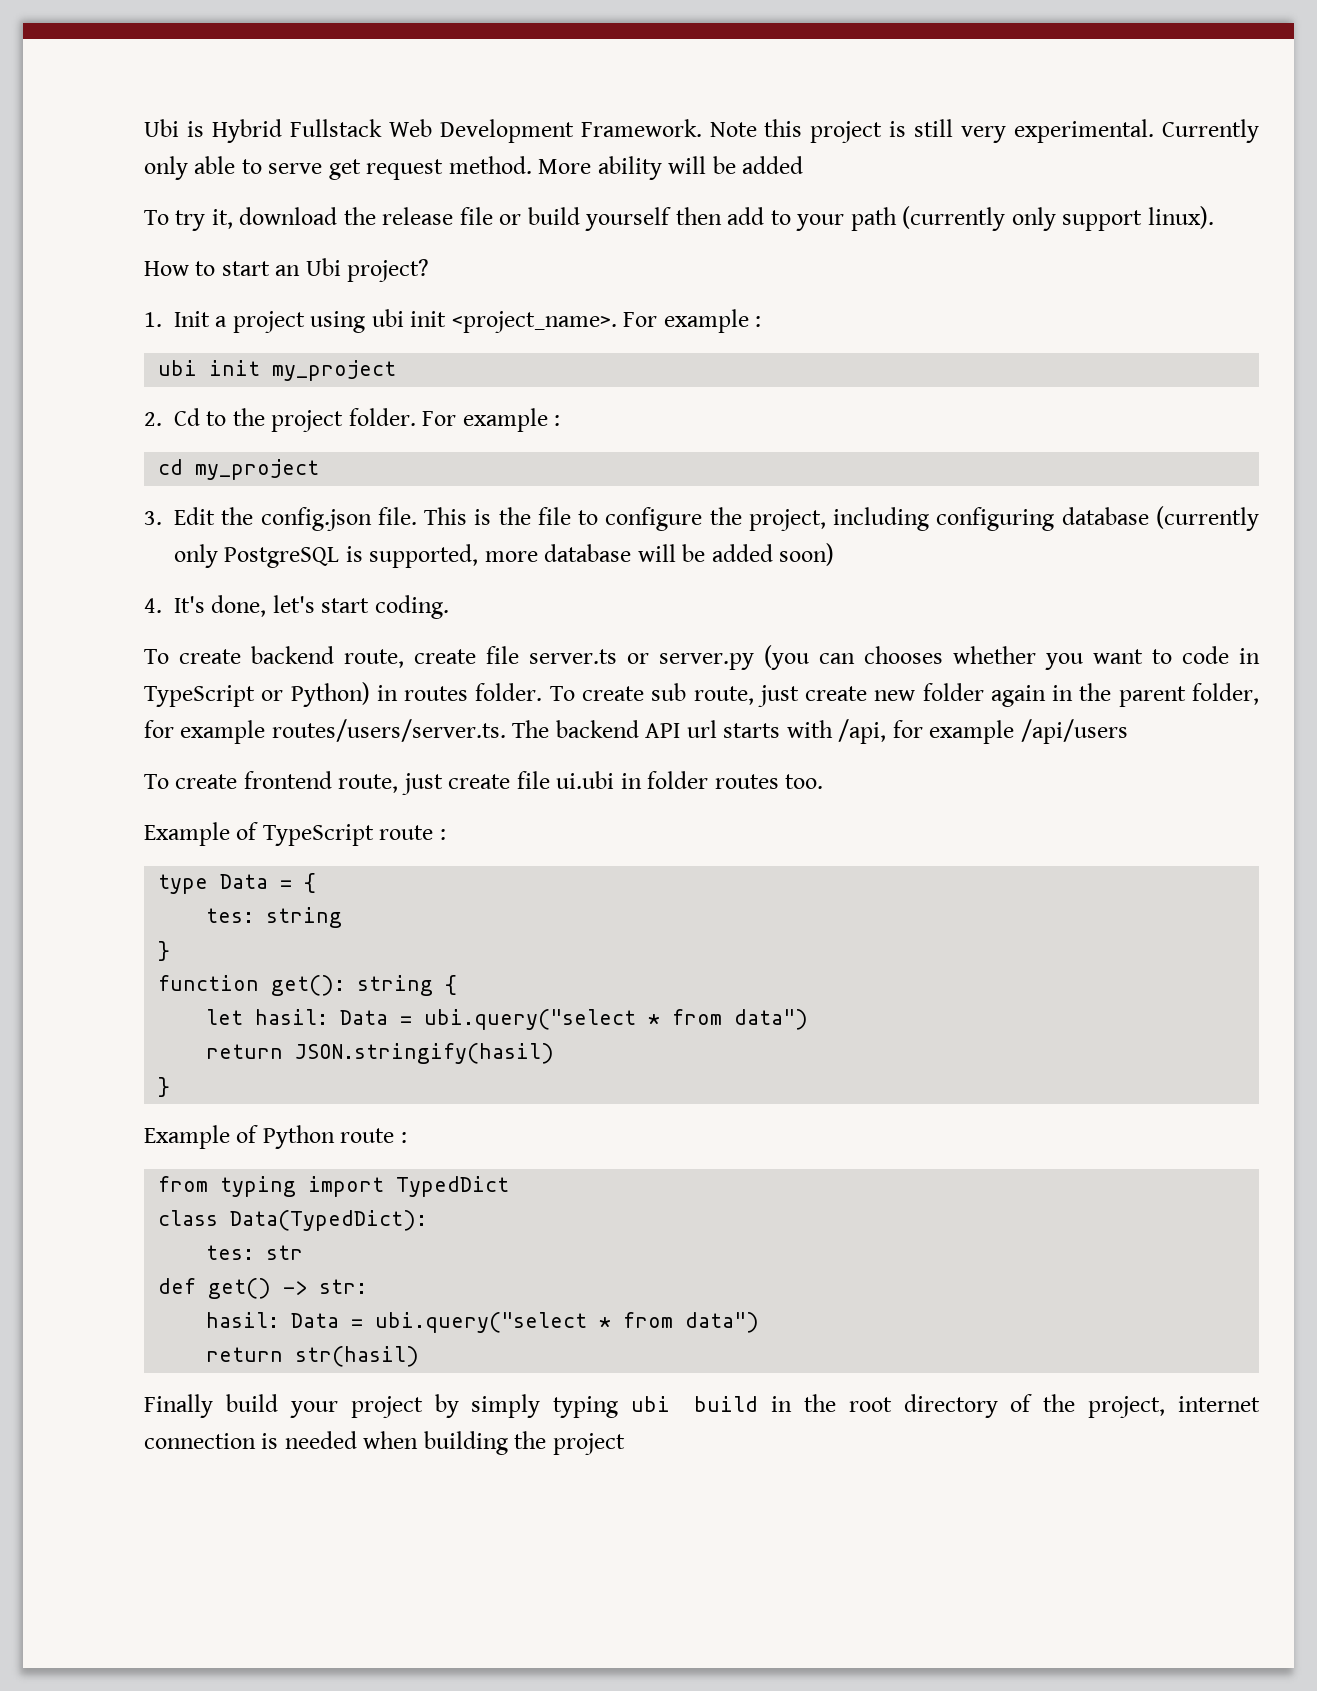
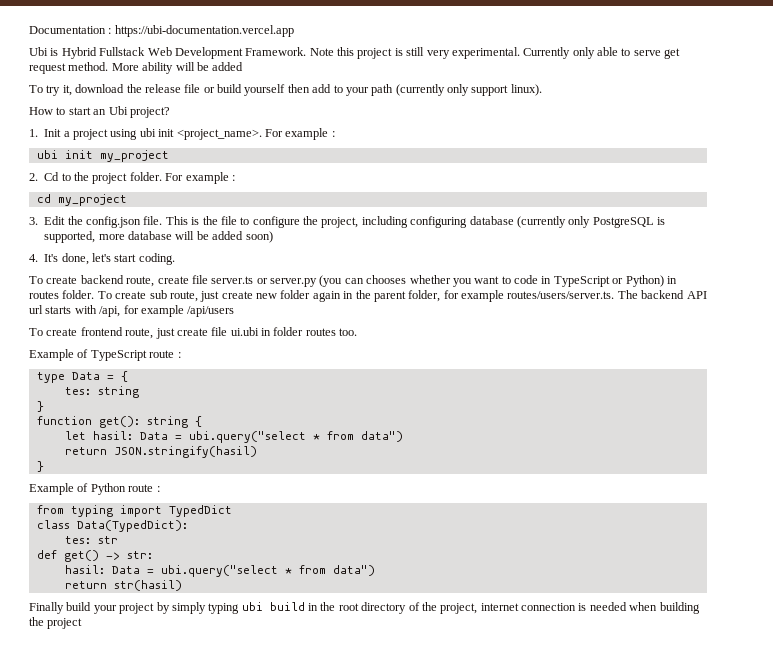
(144, 128) none -> [29,25,294,37] Documentation : https://ubi-documentation.vercel.app //

